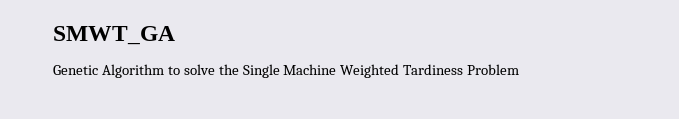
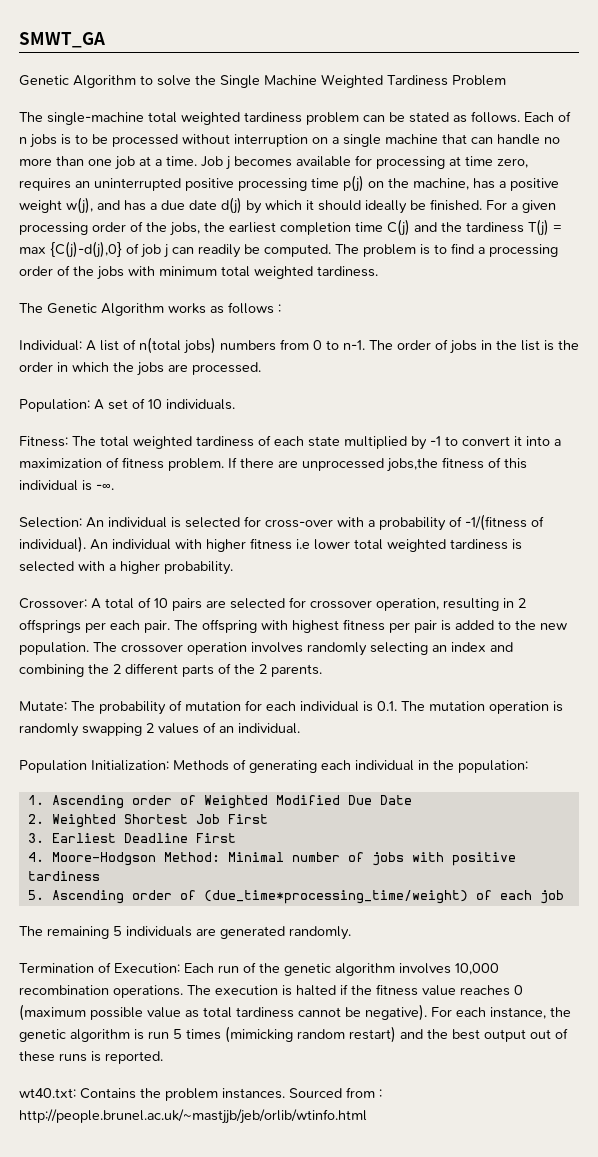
(520, 69) none -> [19,111,571,125] [19,134,560,148] [19,155,528,170] [19,175,559,192] [19,197,556,214] [19,219,562,236] [19,241,558,258] [19,265,378,280] [19,302,281,316] [19,337,579,354] [19,362,261,376] [19,398,235,412] [19,435,561,450] [19,457,527,472] [19,480,114,491] [19,514,544,531] [19,536,522,553] [19,561,233,575] [19,597,526,611] [19,619,567,633] [19,642,513,656] [19,663,322,677] [19,700,563,715] [19,722,300,737] [19,759,528,773] [27,795,412,809] [27,814,268,828] [27,833,236,843] [27,852,516,866] [27,871,100,881] [27,890,564,904] [19,926,351,940] [19,962,499,976] [19,984,523,998] [19,1004,571,1021] [19,1026,568,1043] [19,1051,163,1064] [19,1087,382,1101] [19,1109,367,1124] // The single-machine total weighted tardiness problem can be stated as follows. Each of n jobs is to be processed without interruption on a single machine that can handle no more than one job at a time. Job j becomes available for processing at time zero, requires an uninterrupted positive processing time p(j) on the machine, has a positive weight w(j), and has a due date d(j) by which it should ideally be finished. For a given processing order of the jobs, the earliest completion time C(j) and the tardiness T(j) = max {C(j)-d(j),0} of job j can readily be computed. The problem is to find a processing order of the jobs with minimum total weighted tardiness. // The Genetic Algorithm works as follows : // Individual: A list of n(total jobs) numbers from 0 to n-1. The order of jobs in the list is the order in which the jobs are processed. // Population: A set of 10 individuals. // Fitness: The total weighted tardiness of each state multiplied by -1 to convert it into a maximization of fitness problem. If there are unprocessed jobs,the fitness of this individual is -∞. // Selection: An individual is selected for cross-over with a probability of -1/(fitness of individual). An individual with higher fitness i.e lower total weighted tardiness is selected with a higher probability. // Crossover: A total of 10 pairs are selected for crossover operation, resulting in 2 offsprings per each pair. The offspring with highest fitness per pair is added to the new population. The crossover operation involves randomly selecting an index and combining the 2 different parts of the 2 parents. // Mutate: The probability of mutation for each individual is 0.1. The mutation operation is randomly swapping 2 values of an individual. // Population Initialization: Methods of generating each individual in the population: // 1. Ascending order of Weighted Modified Due Date // 2. Weighted Shortest Job First // 3. Earliest Deadline First // 4. Moore-Hodgson Method: Minimal number of jobs with positive tardiness // 5. Ascending order of (due_time*processing_time/weight) of each job // The remaining 5 individuals are generated randomly. // Termination of Execution: Each run of the genetic algorithm involves 10,000 recombination operations. The execution is halted if the fitness value reaches 0 (maximum possible value as total tardiness cannot be negative). For each instance, the genetic algorithm is run 5 times (mimicking random restart) and the best output out of these runs is reported. // wt40.txt: Contains the problem instances. Sourced from : http://people.brunel.ac.uk/~mastjjb/jeb/orlib/wtinfo.html

